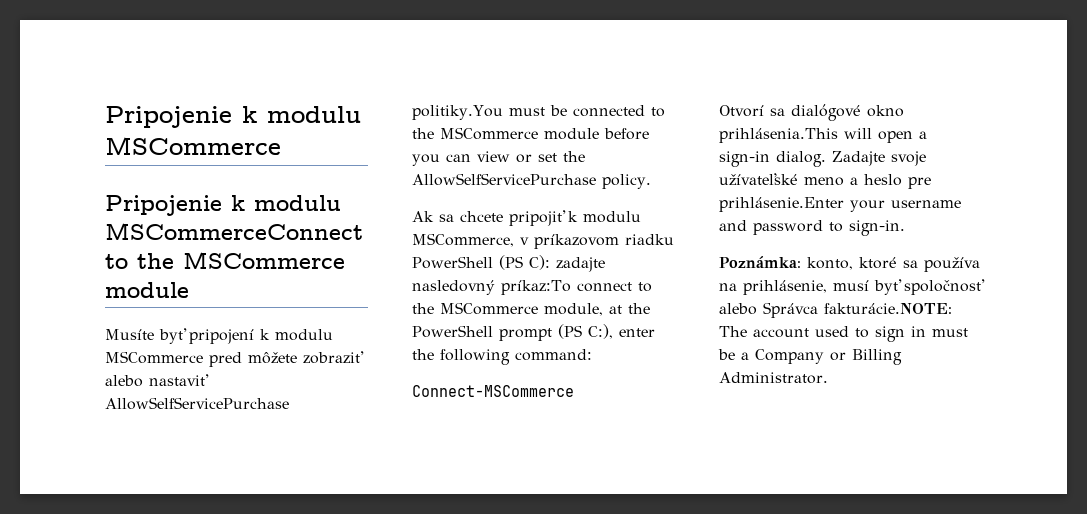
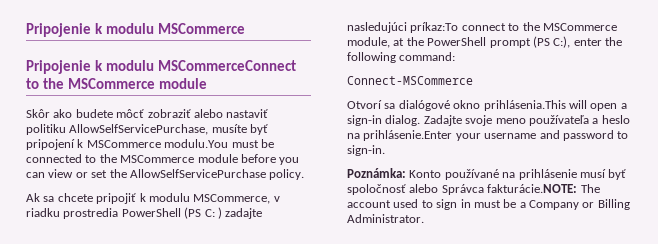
[105,328,333,344] [105,351,364,367] [105,374,209,387] [105,397,289,410] [412,105,503,120] Musíte byť pripojení k modulu MSCommerce pred môžete zobraziť alebo nastaviť AllowSelfServicePurchase politiky.You -> [26,109,269,118] [26,124,269,135] [26,139,229,150] Skôr ako budete môcť zobraziť alebo nastaviť politiku AllowSelfServicePurchase, musíte byť pripojení k MSCommerce modulu.You
[534,234,674,249] [412,255,605,272] [412,280,495,295] príkazovom riadku PowerShell (PS C): zadajte nasledovný -> [26,207,263,219] [347,22,407,33] riadku prostredia PowerShell (PS C: ) zadajte nasledujúci
[719,173,844,186] užívateľské meno -> [495,115,589,126] meno používateľa
[908,177,931,189] pre -> [347,133,360,139] na
[807,257,980,272] [719,280,827,295] konto, ktoré sa používa na prihlásenie, -> [409,169,577,180] Konto používané na prihlásenie

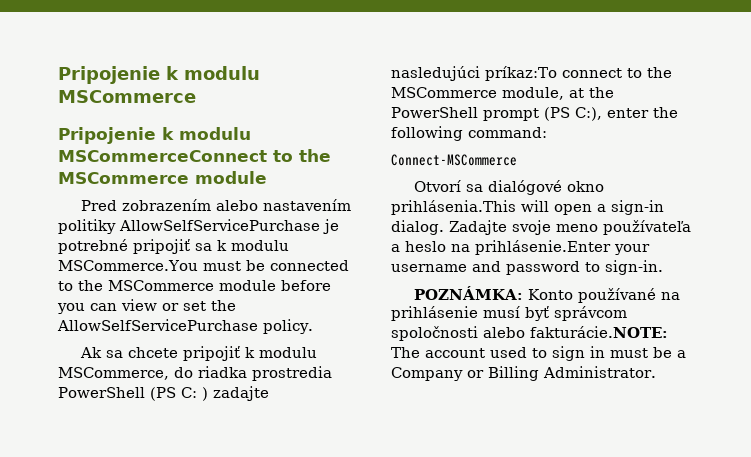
[26,109,269,118] [26,124,269,135] [26,139,229,150] Skôr ako budete môcť zobraziť alebo nastaviť politiku AllowSelfServicePurchase, musíte byť pripojení k MSCommerce modulu.You -> [80,199,351,211] [58,219,339,234] [58,239,289,254] [58,260,198,271] Pred zobrazením alebo nastavením politiky AllowSelfServicePurchase je potrebné pripojiť sa k modulu MSCommerce.You
[273,196,280,202] [26,208,60,217] v riadku -> [174,366,247,378] do riadka
[347,168,406,178] Poznámka: -> [413,286,523,300] POZNÁMKA:
[347,184,484,195] spoločnosť alebo Správca -> [554,306,627,321] [391,326,525,341] správcom spoločnosti alebo

